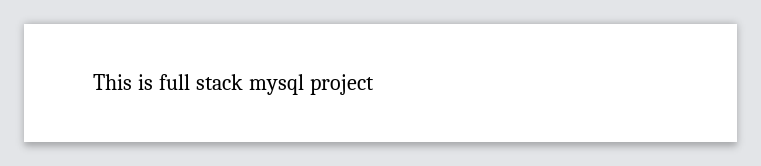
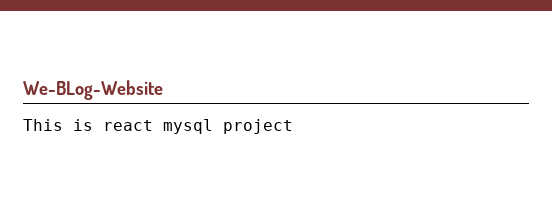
(93, 82) none -> [23,80,163,100] We-BLog-Website //
[158,74,243,90] full stack -> [103,120,153,131] react

